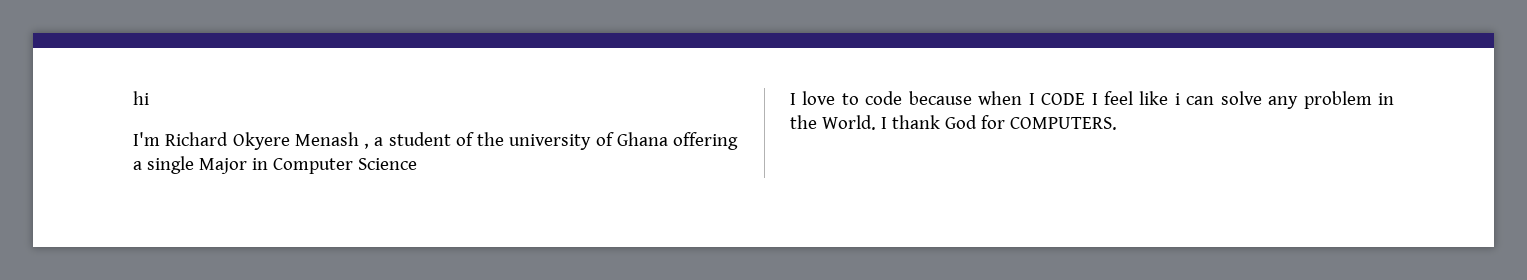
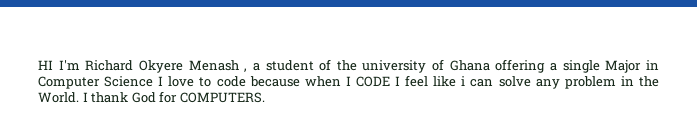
[133,91,149,105] hi // -> [38,60,53,70] HI
(417, 164) // -> (154, 81) none

